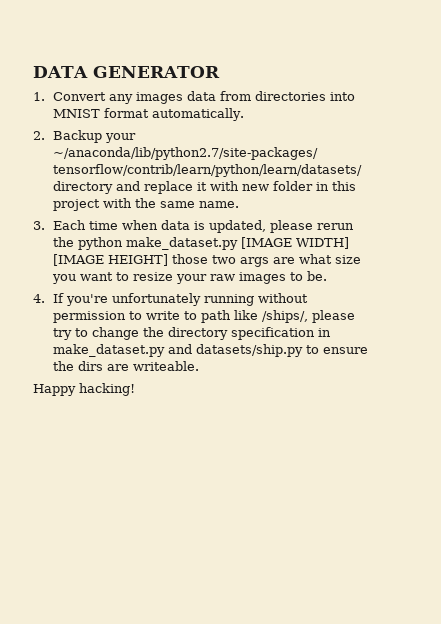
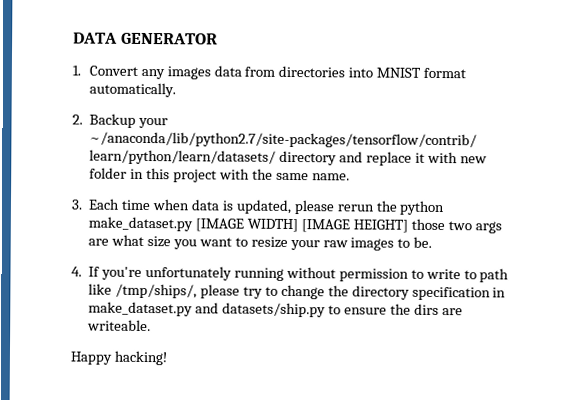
[262,310,309,323] /ships/, -> [115,283,198,299] /tmp/ships/,

